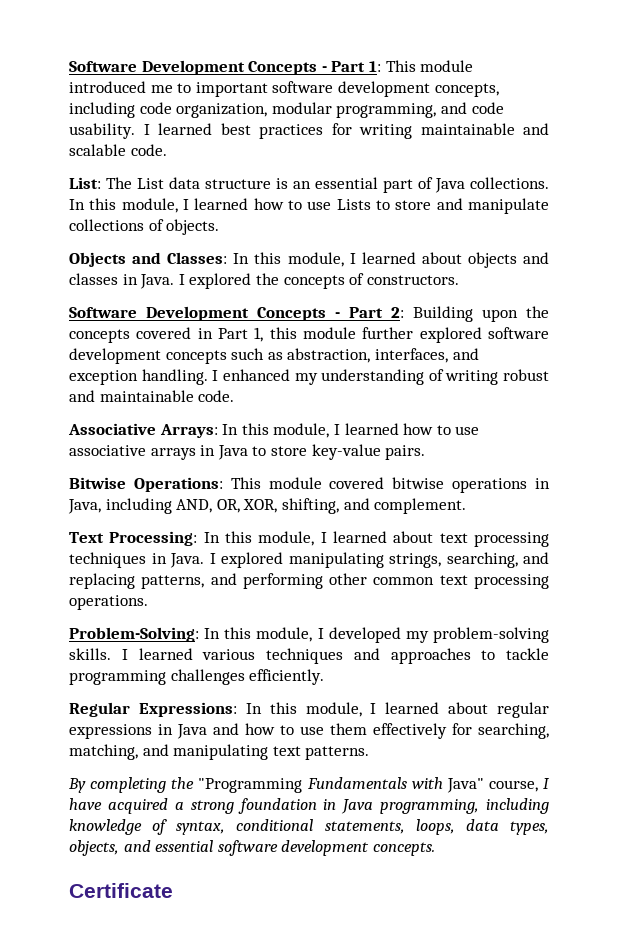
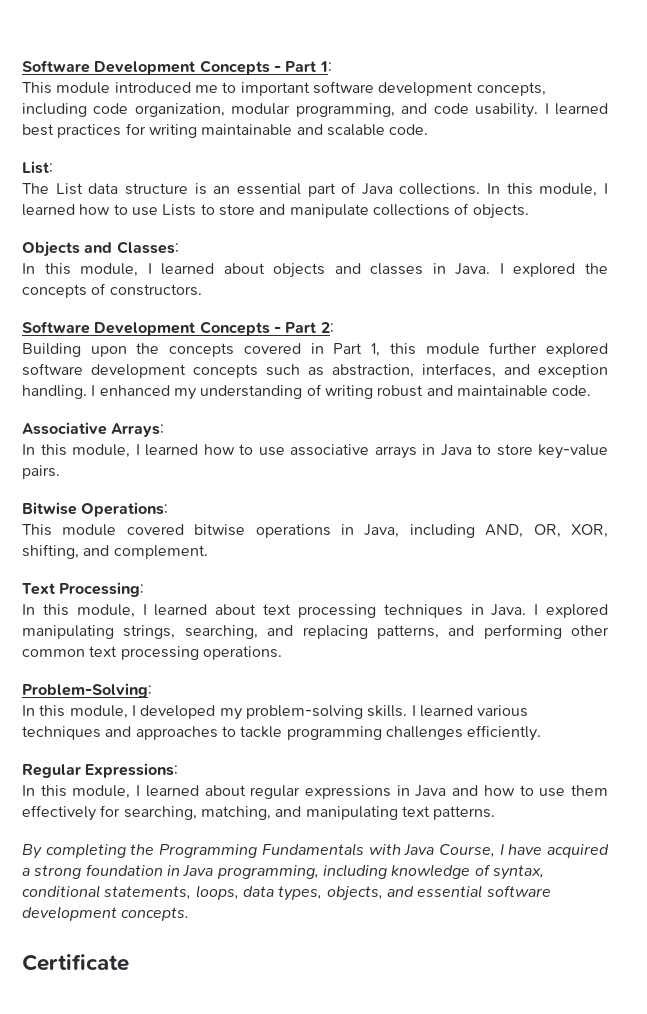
(381, 66) none -> (332, 66) //
(101, 183) none -> (53, 167) //
(228, 258) none -> (179, 247) //
(404, 312) none -> (334, 327) //
(218, 431) none -> (165, 430) //
(223, 484) none -> (169, 509) //
(198, 538) none -> (145, 589) //
(199, 634) none -> (152, 690) //
(237, 709) none -> (179, 770) //
[198,778,303,793] "Programming -> [159,844,258,858] Programming
[446,778,538,793] Java" course, -> [404,844,495,857] Java Course,

